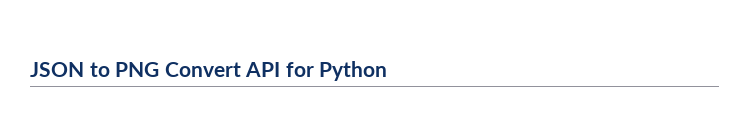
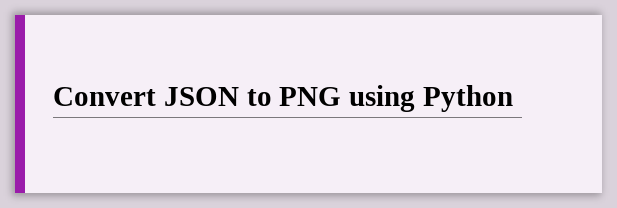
(30, 69) none -> [53,87,156,106] Convert
[164,62,314,77] Convert API for -> [349,85,416,112] using

